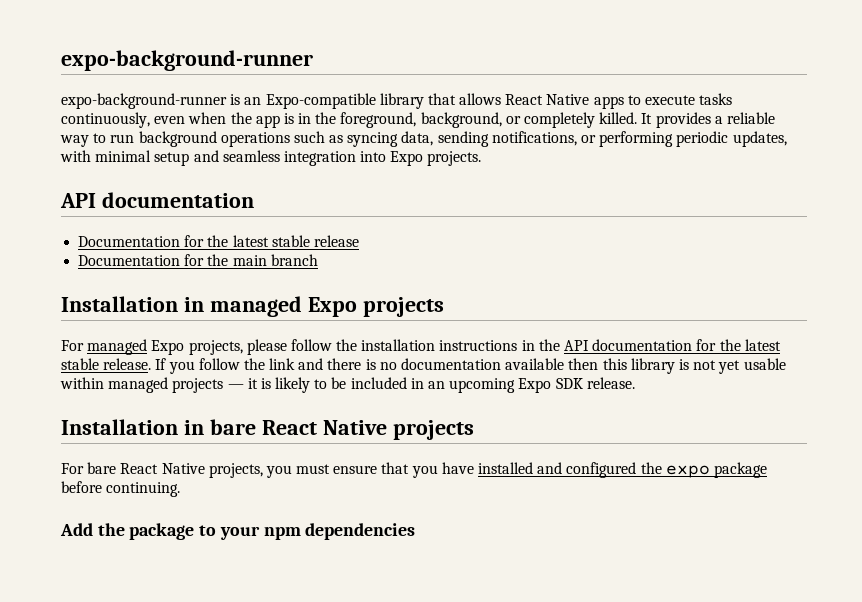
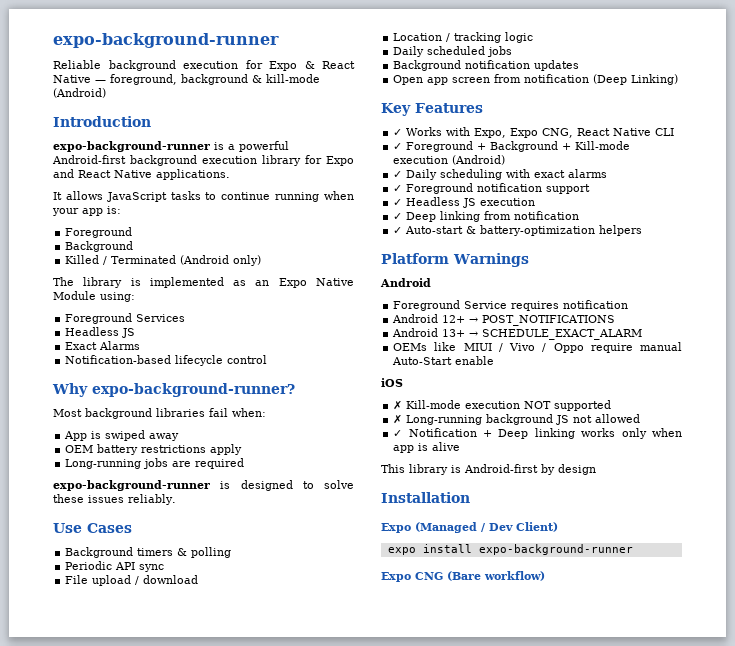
[61,50,313,71] [61,93,733,109] [61,112,775,128] [60,131,787,147] [60,150,482,166] [60,192,254,208] [78,235,359,247] [78,254,318,266] [61,296,444,317] [61,339,781,355] [61,358,786,374] [60,377,635,393] [61,419,474,440] [61,462,767,478] [61,481,181,497] [60,523,416,540] expo-background-runner // expo-background-runner is an Expo-compatible library that allows React Native apps to execute tasks continuously, even when the app is in the foreground, background, or completely killed. It provides a reliable way to run background operations such as syncing data, sending notifications, or performing periodic updates, with minimal setup and seamless integration into Expo projects. // API documentation // Documentation for the latest stable release // Documentation for the main branch // Installation in managed Expo projects // For managed Expo projects, please follow the installation instructions in the API documentation for the latest stable release. If you follow the link and there is no documentation available then this library is not yet usable within managed projects — it is likely to be included in an upcoming Expo SDK release. // Installation in bare React Native projects // For bare React Native projects, you must ensure that you have installed and configured the expo package before continuing. // Add the package to your npm dependencies -> [53,33,279,48] [53,60,355,71] [53,74,320,85] [53,88,106,98] [53,116,151,127] [53,141,289,152] [52,155,354,166] [53,169,230,180] [53,191,354,202] [52,206,121,216] [65,227,133,238] [65,241,134,252] [65,255,262,266] [53,277,354,288] [53,291,135,302] [65,313,186,324] [65,327,136,338] [65,341,141,350] [65,355,268,366] [52,383,295,397] [53,408,266,419] [64,430,180,441] [65,444,243,455] [65,458,245,469] [53,480,354,491] [53,494,176,505] [53,523,132,533] [65,547,232,558] [65,561,165,572] [65,575,199,586] [393,32,534,43] [393,46,513,57] [393,60,580,71] [393,74,679,85] [381,103,483,116] [393,127,675,138] [393,141,631,152] [393,155,506,165] [393,169,608,180] [393,183,591,194] [393,197,536,208] [393,211,580,222] [393,225,643,236] [381,253,529,267] [380,278,431,287] [393,300,629,311] [392,314,616,326] [392,328,643,340] [393,342,682,353] [392,356,495,365] [381,378,403,387] [393,400,612,411] [393,414,641,425] [393,428,682,439] [393,442,461,453] [381,464,596,475] [381,492,470,503] [381,522,558,533] [387,544,633,555] [381,571,545,582] expo-background-runner // Reliable background execution for Expo & React Native — foreground, background & kill-mode (Android) // Introduction // expo-background-runner is a powerful Android-first background execution library for Expo and React Native applications. // It allows JavaScript tasks to continue running when your app is: // Foreground // Background // Killed / Terminated (Android only) // The library is implemented as an Expo Native Module using: // Foreground Services // Headless JS // Exact Alarms // Notification-based lifecycle control // Why expo-background-runner? // Most background libraries fail when: // App is swiped away // OEM battery restrictions apply // Long-running jobs are required // expo-background-runner is designed to solve these issues reliably. // Use Cases // Background timers & polling // Periodic API sync // File upload / download // Location / tracking logic // Daily scheduled jobs // Background notification updates // Open app screen from notification (Deep Linking) // Key Features // ✓ Works with Expo, Expo CNG, React Native CLI // ✓ Foreground + Background + Kill-mode execution (Android) // ✓ Daily scheduling with exact alarms // ✓ Foreground notification support // ✓ Headless JS execution // ✓ Deep linking from notification // ✓ Auto-start & battery-optimization helpers // Platform Warnings // Android // Foreground Service requires notification // Android 12+ → POST_NOTIFICATIONS // Android 13+ → SCHEDULE_EXACT_ALARM // OEMs like MIUI / Vivo / Oppo require manual Auto-Start enable // iOS // ✗ Kill-mode execution NOT supported // ✗ Long-running background JS not allowed // ✓ Notification + Deep linking works only when app is alive // This library is Android-first by design // Installation // Expo (Managed / Dev Client) // expo install expo-background-runner // Expo CNG (Bare workflow)

